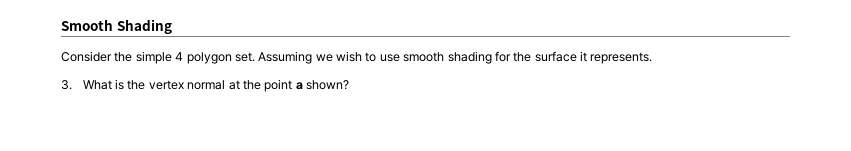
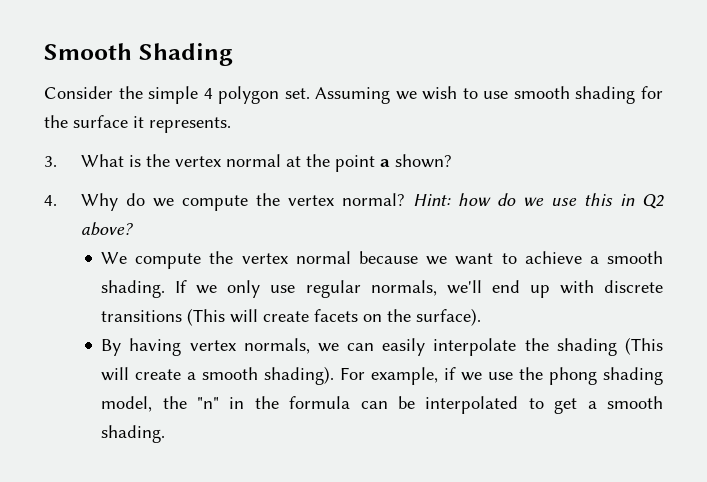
(349, 85) none -> [44,193,665,211] [80,222,134,236] [101,251,663,269] [101,280,664,298] [101,308,482,326] [101,337,663,356] [101,366,663,385] [101,396,663,414] [101,425,166,443] // 4. Why do we compute the vertex normal? Hint: how do we use this in Q2 above? // We compute the vertex normal because we want to achieve a smooth shading. If we only use regular normals, we'll end up with discrete transitions (This will create facets on the surface). // By having vertex normals, we can easily interpolate the shading (This will create a smooth shading). For example, if we use the phong shading model, the "n" in the formula can be interpolated to get a smooth shading.

